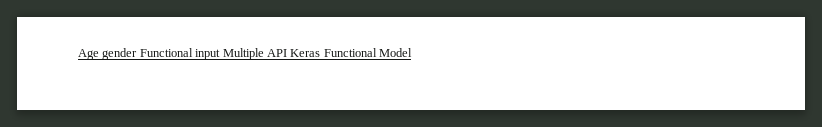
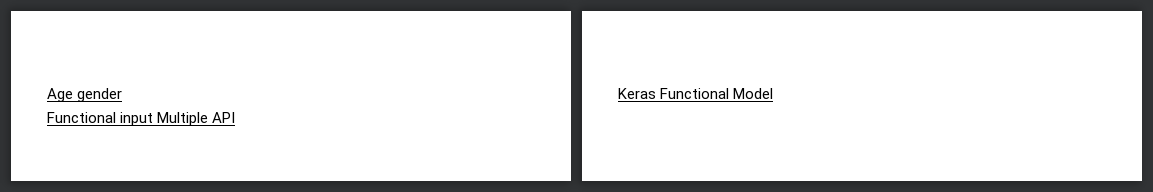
(138, 54) none -> (123, 95) //
(287, 53) none -> (236, 117) //

